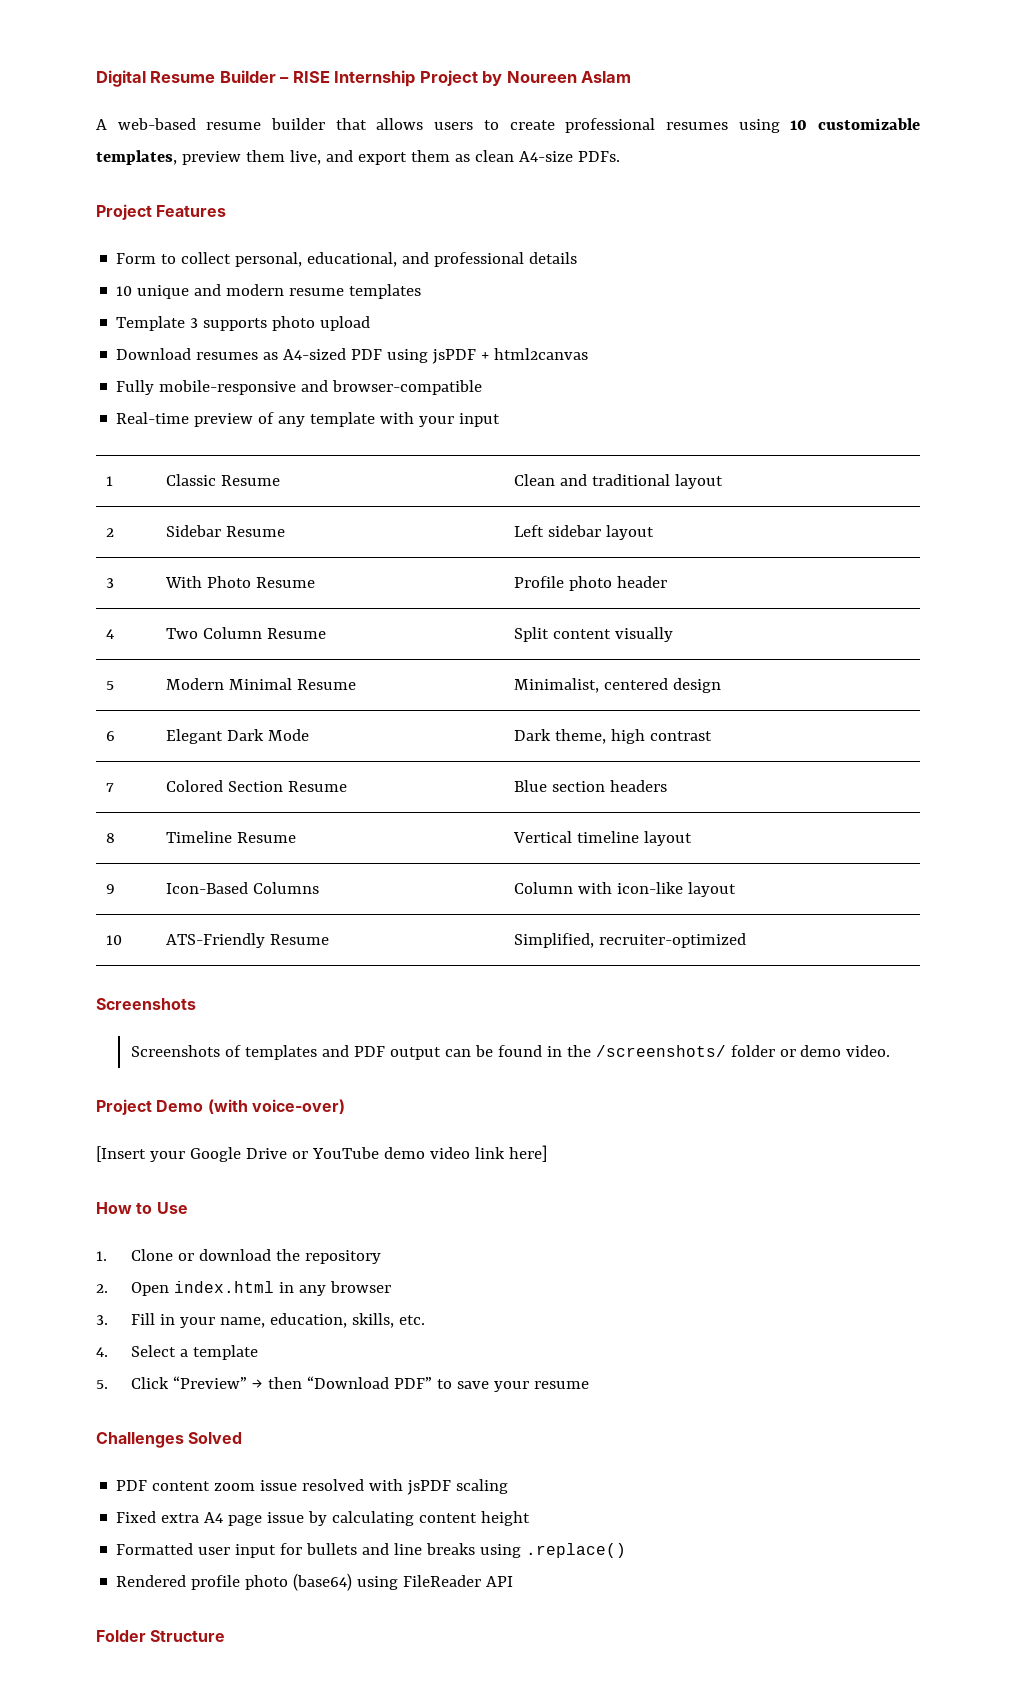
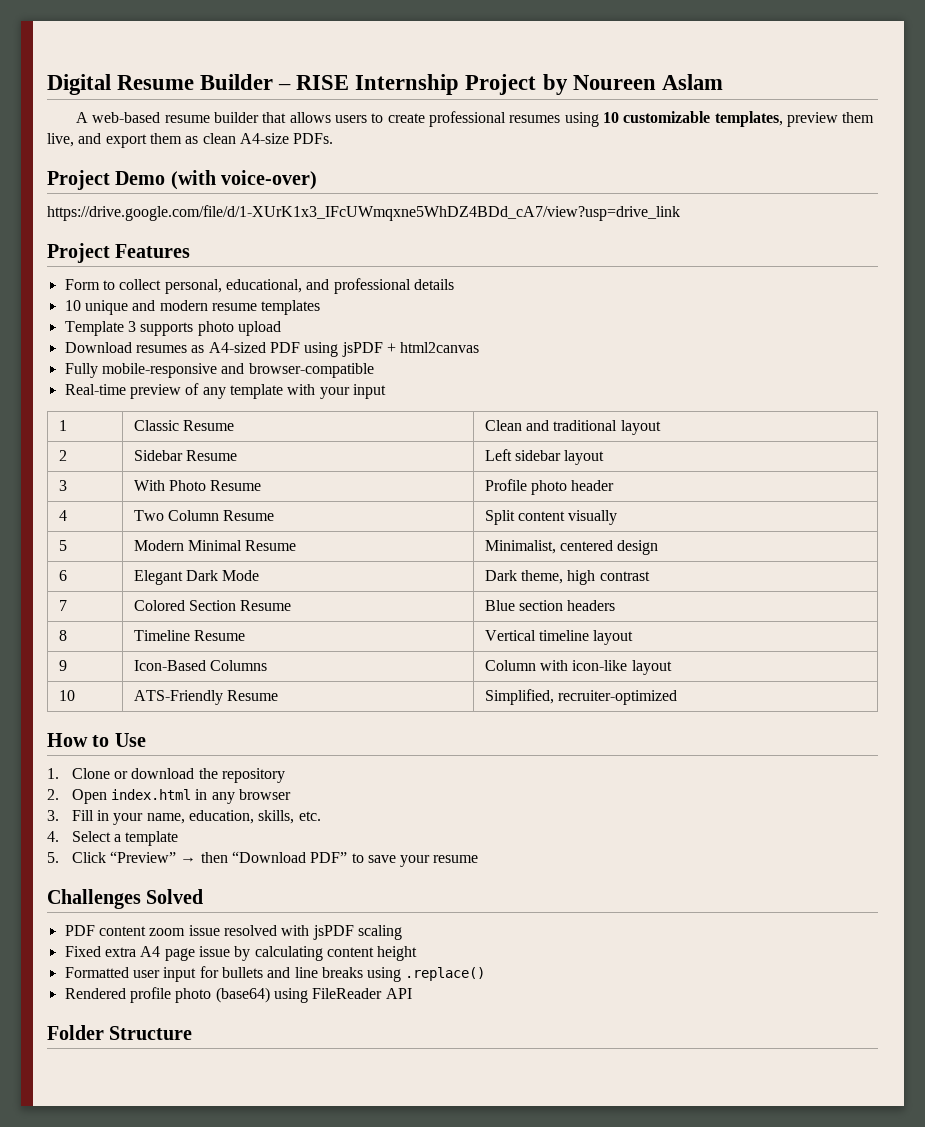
(620, 156) none -> [47,170,318,190] [47,205,680,221] // Project Demo (with voice-over) // https://drive.google.com/file/d/1-XUrK1x3_IFcUWmqxne5WhDZ4BDd_cA7/view?usp=drive_link
[96,998,196,1010] [130,1045,891,1060] [96,1099,345,1115] [96,1145,547,1162] // Screenshots // Screenshots of templates and PDF output can be found in the /screenshots/ folder or demo video. // Project Demo (with voice-over) // [Insert your Google Drive or YouTube demo video link here] -> (678, 697) none

